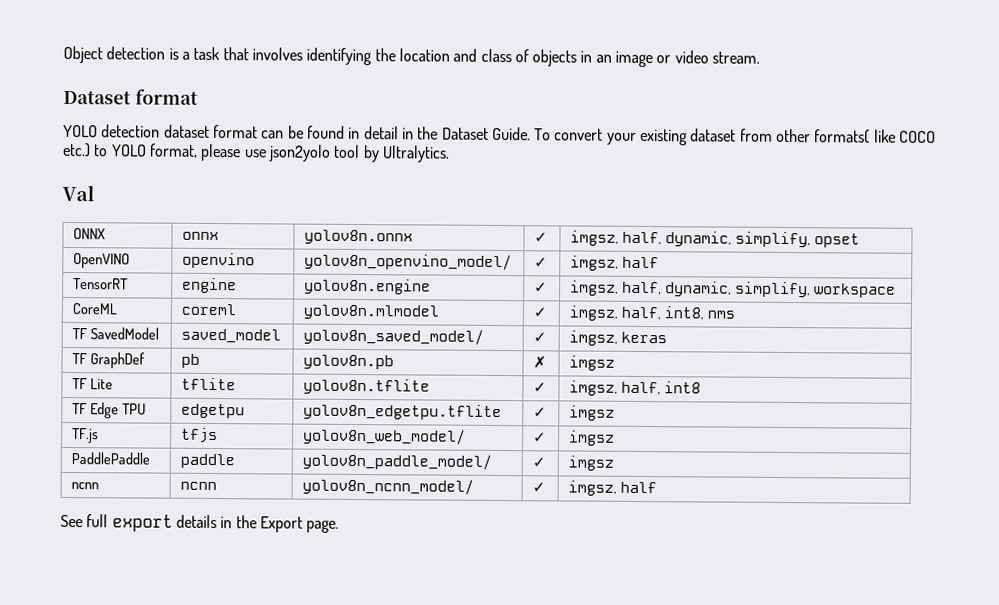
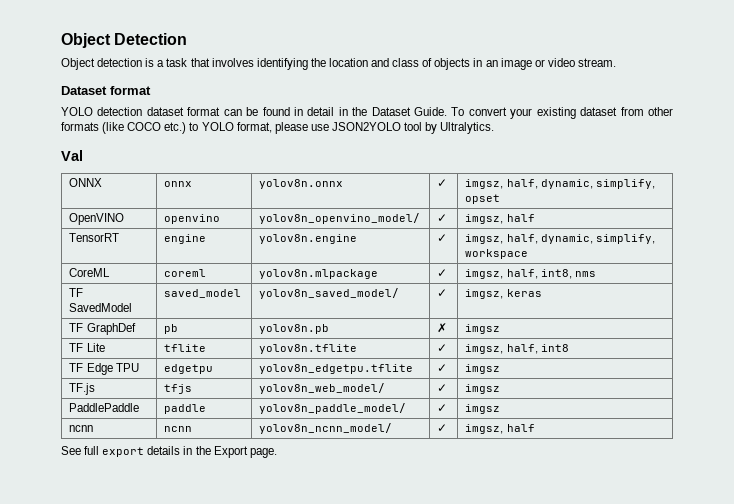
[63,45,103,64] Object -> [61,33,188,48] [61,58,95,70] Object Detection // Object
[814,129,896,144] formats( like -> [61,122,125,134] formats (like
[267,144,331,162] json2yolo -> [331,122,401,131] JSON2YOLO
[302,304,439,320] yolov8n.mlmodel -> [259,269,379,279] yolov8n.mlpackage

